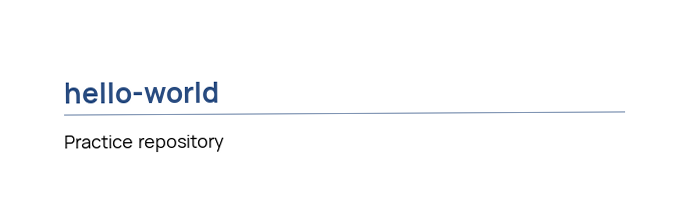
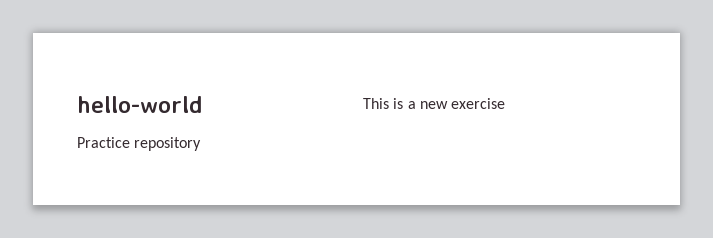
(225, 143) none -> [363,98,506,109] // This is a new exercise

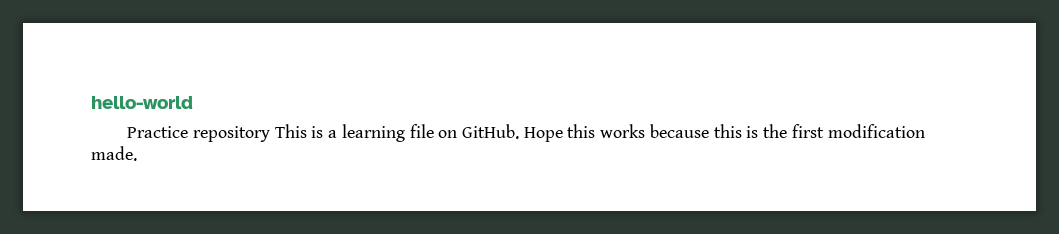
(202, 144) // -> (270, 134) none
[419,98,506,109] new exercise -> [341,124,925,142] [91,146,137,161] learning file on GitHub. Hope this works because this is the first modification made.

